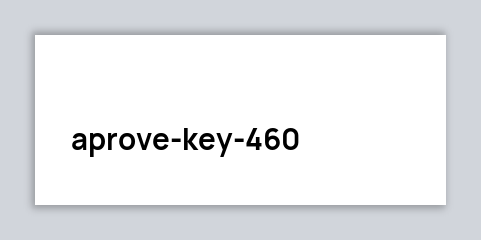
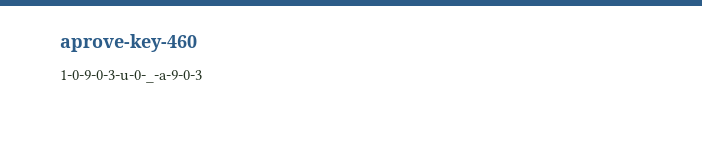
(300, 142) none -> [60,70,202,83] // 1-0-9-0-3-u-0-_-a-9-0-3

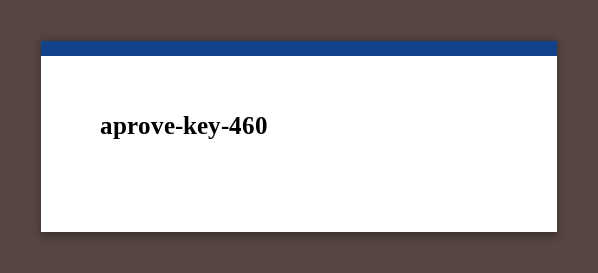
[60,70,202,83] // 1-0-9-0-3-u-0-_-a-9-0-3 -> (268, 127) none

